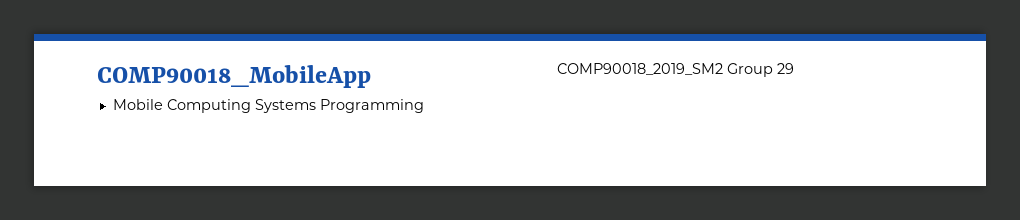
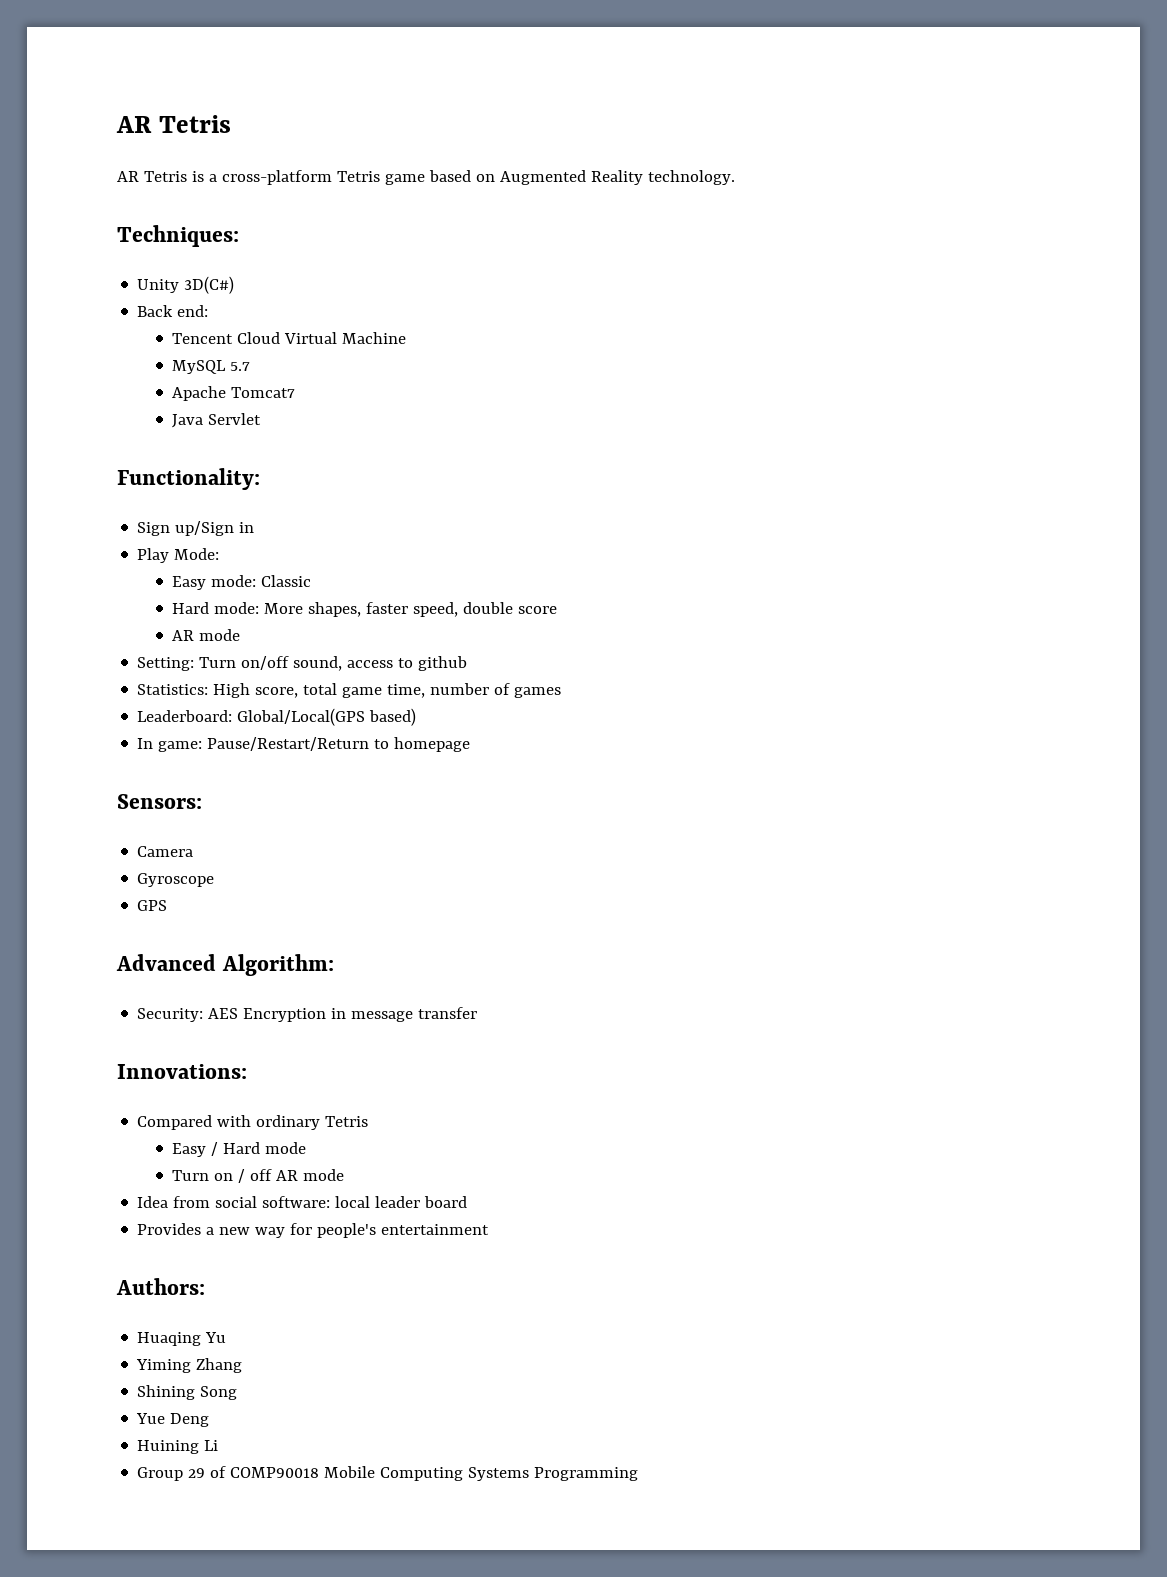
[97,65,371,88] COMP90018_MobileApp // -> [116,115,231,133] [117,170,735,185] [117,225,239,247] [137,276,235,294] [137,305,209,317] [172,332,407,344] [172,360,251,374] [172,386,296,401] [172,413,262,428] [117,468,260,490] [137,521,255,536] [137,548,220,563] [172,575,312,590] [172,602,558,617] [172,629,241,641] [137,656,468,671] [137,683,562,698] [137,708,417,726] [137,737,471,752] [117,794,202,809] [137,846,194,857] [137,873,215,887] [137,900,168,911] [116,954,334,976] [137,1007,478,1022] [117,1064,247,1079] [137,1115,369,1130] [172,1142,307,1157] [172,1169,345,1183] [137,1196,468,1208] [137,1223,490,1238] [116,1278,205,1295] [137,1332,227,1346] [136,1358,243,1373] [137,1385,238,1400] [136,1413,210,1427] [137,1440,219,1454] [137,1466,320,1481] AR Tetris // AR Tetris is a cross-platform Tetris game based on Augmented Reality technology. // Techniques: // Unity 3D(C#) // Back end: // Tencent Cloud Virtual Machine // MySQL 5.7 // Apache Tomcat7 // Java Servlet // Functionality: // Sign up/Sign in // Play Mode: // Easy mode: Classic // Hard mode: More shapes, faster speed, double score // AR mode // Setting: Turn on/off sound, access to github // Statistics: High score, total game time, number of games // Leaderboard: Global/Local(GPS based) // In game: Pause/Restart/Return to homepage // Sensors: // Camera // Gyroscope // GPS // Advanced Algorithm: // Security: AES Encryption in message transfer // Innovations: // Compared with ordinary Tetris // Easy / Hard mode // Turn on / off AR mode // Idea from social software: local leader board // Provides a new way for people's entertainment // Authors: // Huaqing Yu // Yiming Zhang // Shining Song // Yue Deng // Huining Li // Group 29 of COMP90018
[556,63,794,77] COMP90018_2019_SM2 Group 29 -> (639, 1474) none

